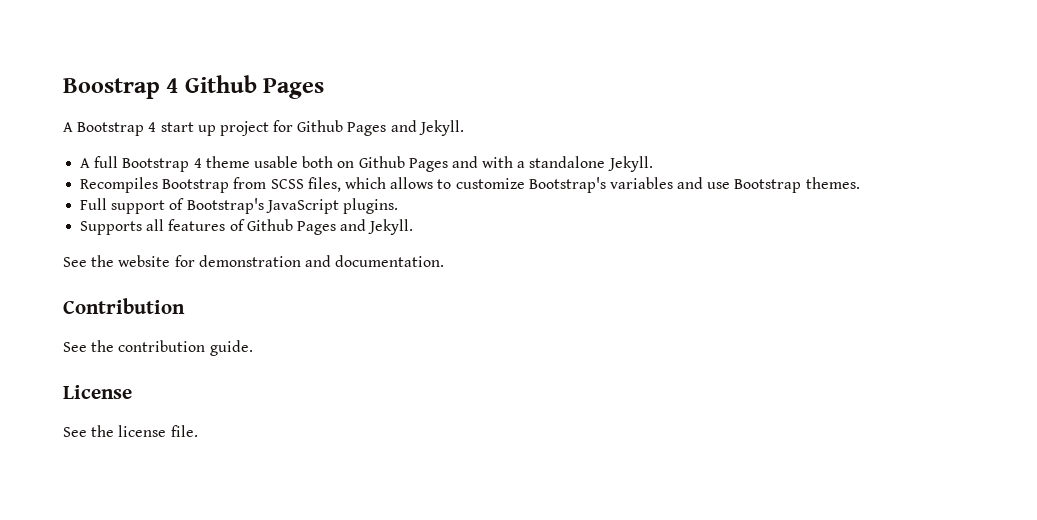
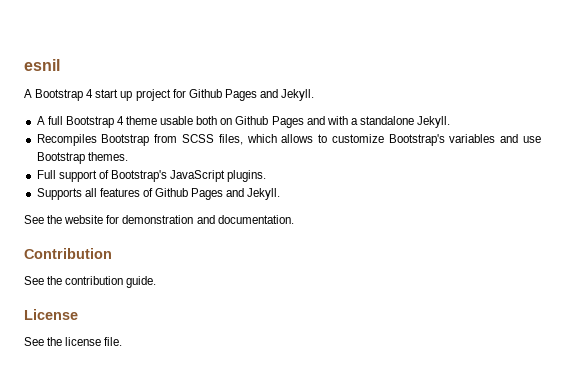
[63,75,325,99] Boostrap 4 Github Pages -> [24,59,60,71] esnil

